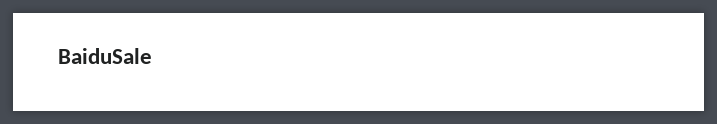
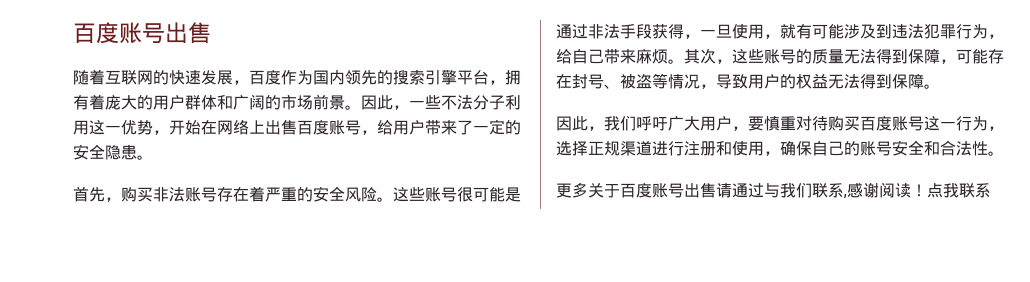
[58,48,152,64] BaiduSale -> [73,22,211,44] [73,69,521,85] [73,94,521,110] [73,119,521,135] [73,144,153,160] [73,186,521,202] [556,24,1004,39] [556,48,1004,64] [556,73,940,89] [556,116,1004,131] [556,140,1004,156] [556,182,991,199] 百度账号出售 // 随着互联网的快速发展，百度作为国内领先的搜索引擎平台，拥有着庞大的用户群体和广阔的市场前景。因此，一些不法分子利用这一优势，开始在网络上出售百度账号，给用户带来了一定的安全隐患。 // 首先，购买非法账号存在着严重的安全风险。这些账号很可能是通过非法手段获得，一旦使用，就有可能涉及到违法犯罪行为，给自己带来麻烦。其次，这些账号的质量无法得到保障，可能存在封号、被盗等情况，导致用户的权益无法得到保障。 // 因此，我们呼吁广大用户，要慎重对待购买百度账号这一行为，选择正规渠道进行注册和使用，确保自己的账号安全和合法性。 // 更多关于百度账号出售请通过与我们联系,感谢阅读！点我联系

